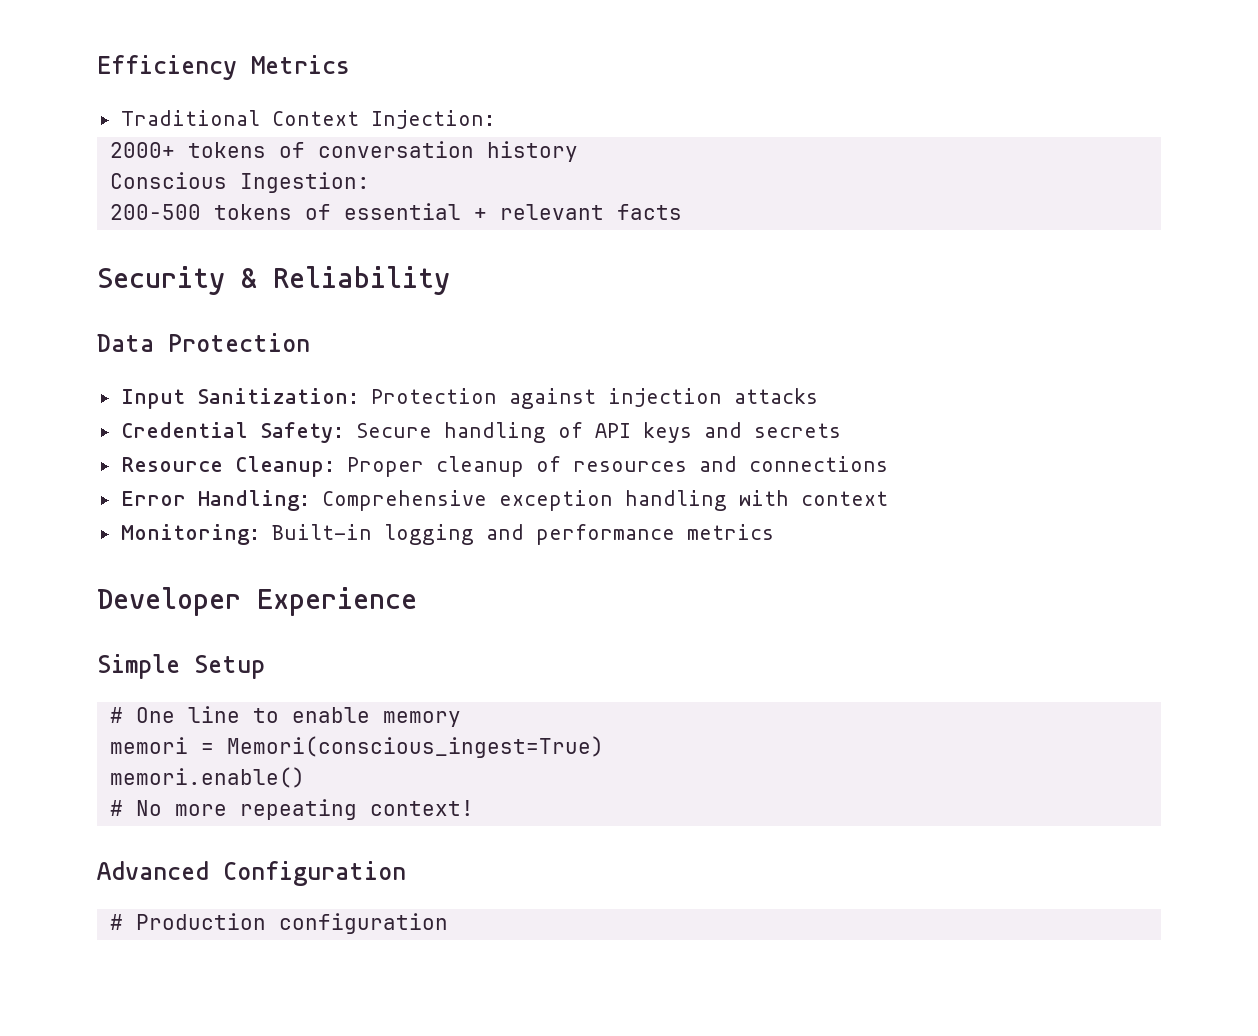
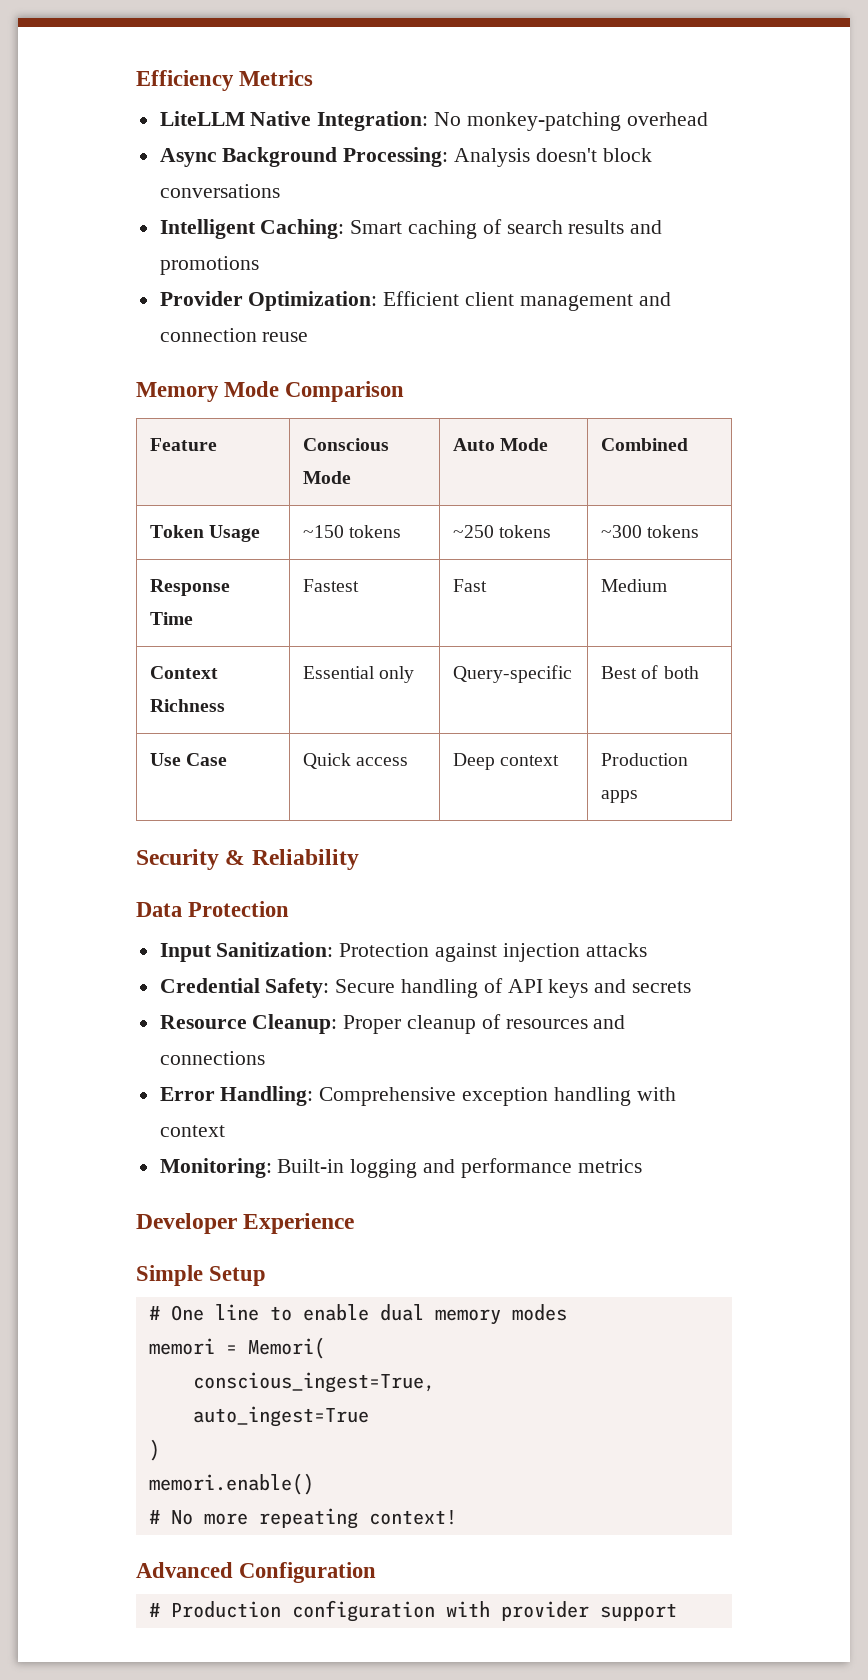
[120,110,495,129] [109,141,578,162] [109,172,370,193] [109,203,682,220] Traditional Context Injection: // 2000+ tokens of conversation history // Conscious Ingestion: // 200-500 tokens of essential + relevant facts -> [159,111,708,131] [159,147,652,167] [159,184,280,198] [159,219,663,239] [159,256,259,275] [159,291,671,311] [159,328,309,342] [136,381,405,402] [150,438,218,451] [303,438,390,451] [303,471,352,484] [453,438,549,451] [601,438,689,451] [150,525,261,542] [303,525,402,538] [453,525,552,538] [601,525,700,538] [150,579,231,596] [150,612,194,625] [303,579,360,592] [453,579,488,592] [601,579,668,592] [150,666,219,679] [150,699,226,712] [303,666,415,683] [453,665,573,683] [601,665,699,679] [150,753,228,766] [303,753,409,769] [453,753,560,770] [601,753,689,766] [601,790,639,803] LiteLLM Native Integration: No monkey-patching overhead // Async Background Processing: Analysis doesn't block conversations // Intelligent Caching: Smart caching of search results and promotions // Provider Optimization: Efficient client management and connection reuse // Memory Mode Comparison // Feature | Conscious Mode | Auto Mode | Combined // Token Usage | ~150 tokens | ~250 tokens | ~300 tokens // Response Time | Fastest | Fast | Medium // Context Richness | Essential only | Query-specific | Best of both // Use Case | Quick access | Deep context | Production apps
(370, 715) none -> [379,1304,424,1321] dual
(461, 719) none -> [511,1304,567,1321] modes
[226,736,604,758] Memori(conscious_ingest=True) -> [247,1337,325,1359] [192,1372,435,1393] [192,1406,369,1427] [148,1439,160,1461] Memori( // conscious_ingest=True, // auto_ingest=True // )
(448, 923) none -> [445,1601,677,1621] with provider support

